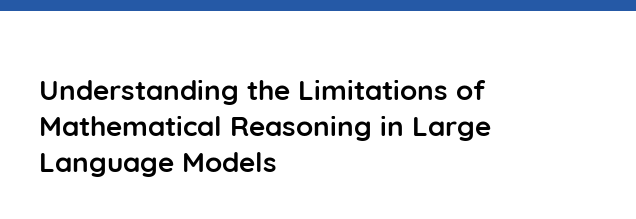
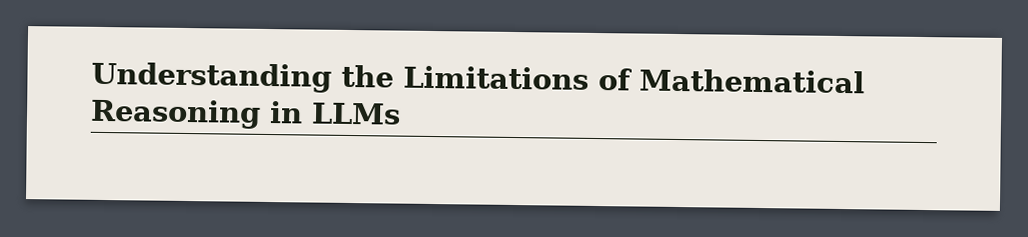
[412,117,491,141] [39,152,277,177] Large Language Models -> [311,102,401,125] LLMs

